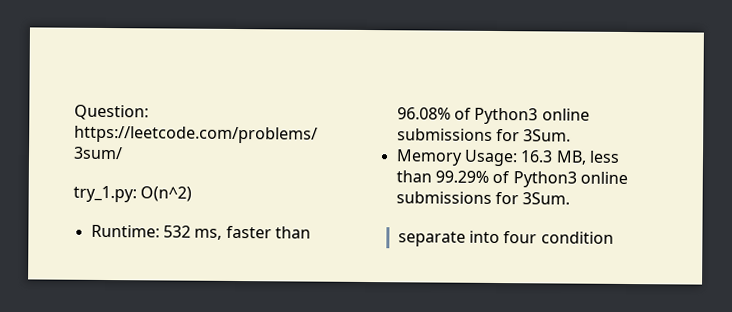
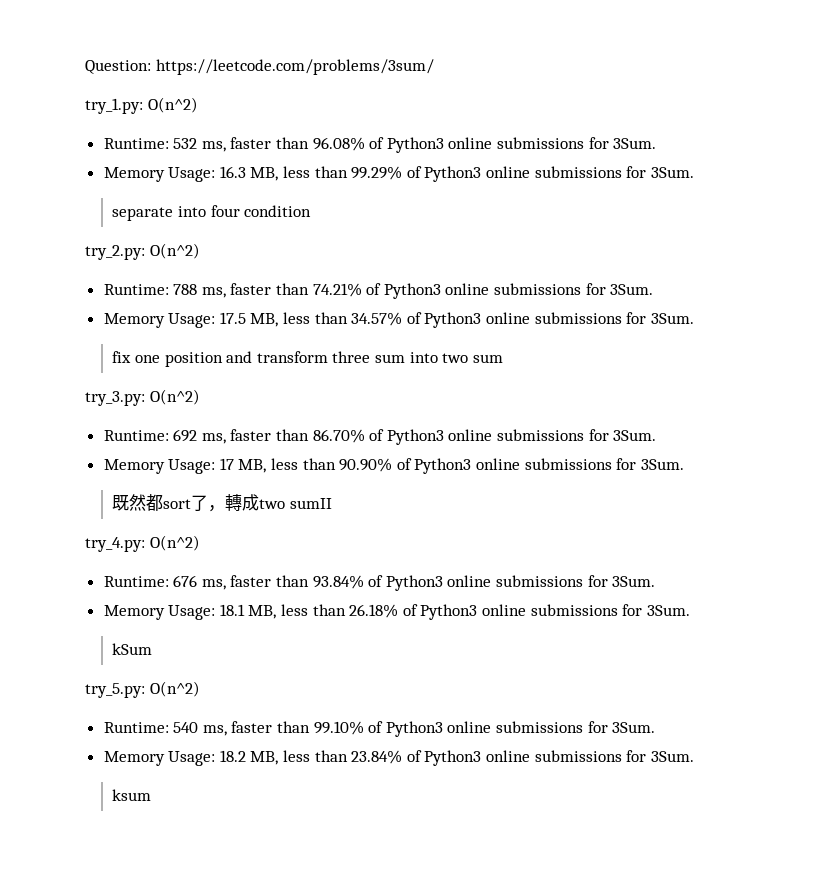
(614, 237) none -> [85,243,200,260] [103,283,654,299] [103,312,694,328] [112,351,503,367] [85,389,200,406] [103,429,657,445] [103,458,684,474] [112,494,333,512] [85,535,200,552] [103,575,656,591] [103,604,690,620] [112,643,153,655] [85,681,200,698] [103,721,656,737] [103,750,694,766] [112,789,152,801] // try_2.py: O(n^2) // Runtime: 788 ms, faster than 74.21% of Python3 online submissions for 3Sum. // Memory Usage: 17.5 MB, less than 34.57% of Python3 online submissions for 3Sum. // fix one position and transform three sum into two sum // try_3.py: O(n^2) // Runtime: 692 ms, faster than 86.70% of Python3 online submissions for 3Sum. // Memory Usage: 17 MB, less than 90.90% of Python3 online submissions for 3Sum. // 既然都sort了，轉成two sumII // try_4.py: O(n^2) // Runtime: 676 ms, faster than 93.84% of Python3 online submissions for 3Sum. // Memory Usage: 18.1 MB, less than 26.18% of Python3 online submissions for 3Sum. // kSum // try_5.py: O(n^2) // Runtime: 540 ms, faster than 99.10% of Python3 online submissions for 3Sum. // Memory Usage: 18.2 MB, less than 23.84% of Python3 online submissions for 3Sum. // ksum

